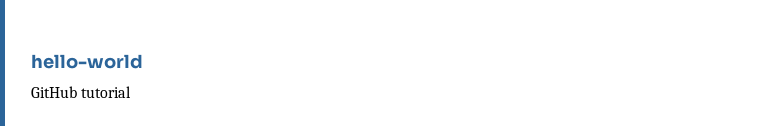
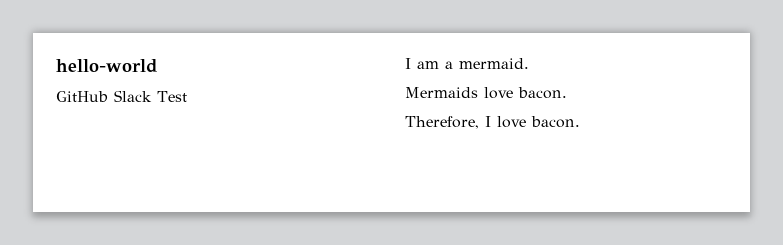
[81,86,132,98] tutorial -> [114,90,187,102] [405,58,529,69] [405,87,567,99] [405,116,580,129] Slack Test // I am a mermaid. // Mermaids love bacon. // Therefore, I love bacon.

